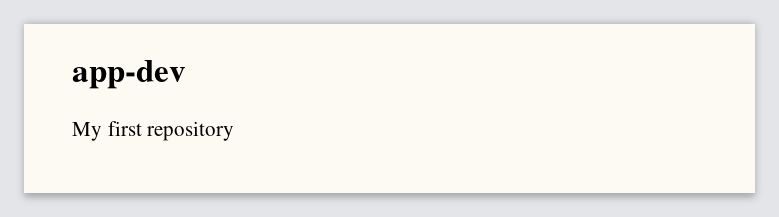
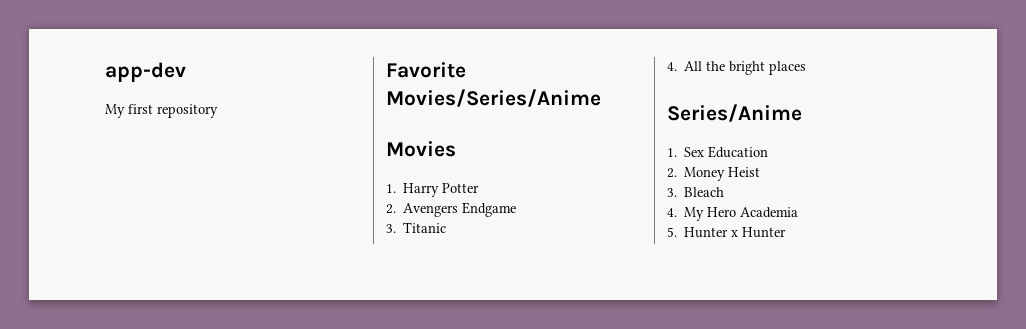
(235, 131) none -> [386,62,466,78] [386,89,601,107] [386,141,456,157] [386,183,480,197] [386,202,517,217] [386,222,447,233] [667,61,807,75] [667,104,802,122] [667,146,769,158] [667,167,761,181] [667,187,725,197] [667,207,799,221] [667,227,787,238] // Favorite Movies/Series/Anime // Movies // 1. Harry Potter // 2. Avengers Endgame // 3. Titanic // 4. All the bright places // Series/Anime // 1. Sex Education // 2. Money Heist // 3. Bleach // 4. My Hero Academia // 5. Hunter x Hunter

